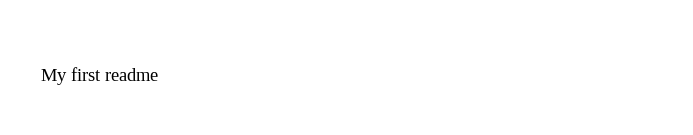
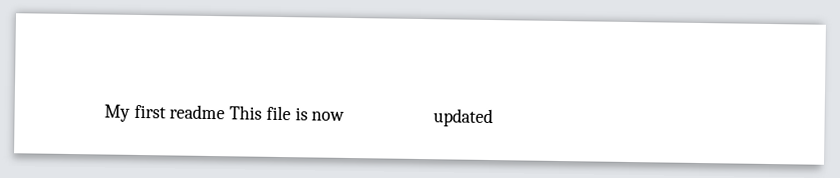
(158, 74) none -> [229,105,493,128] This file is now updated

